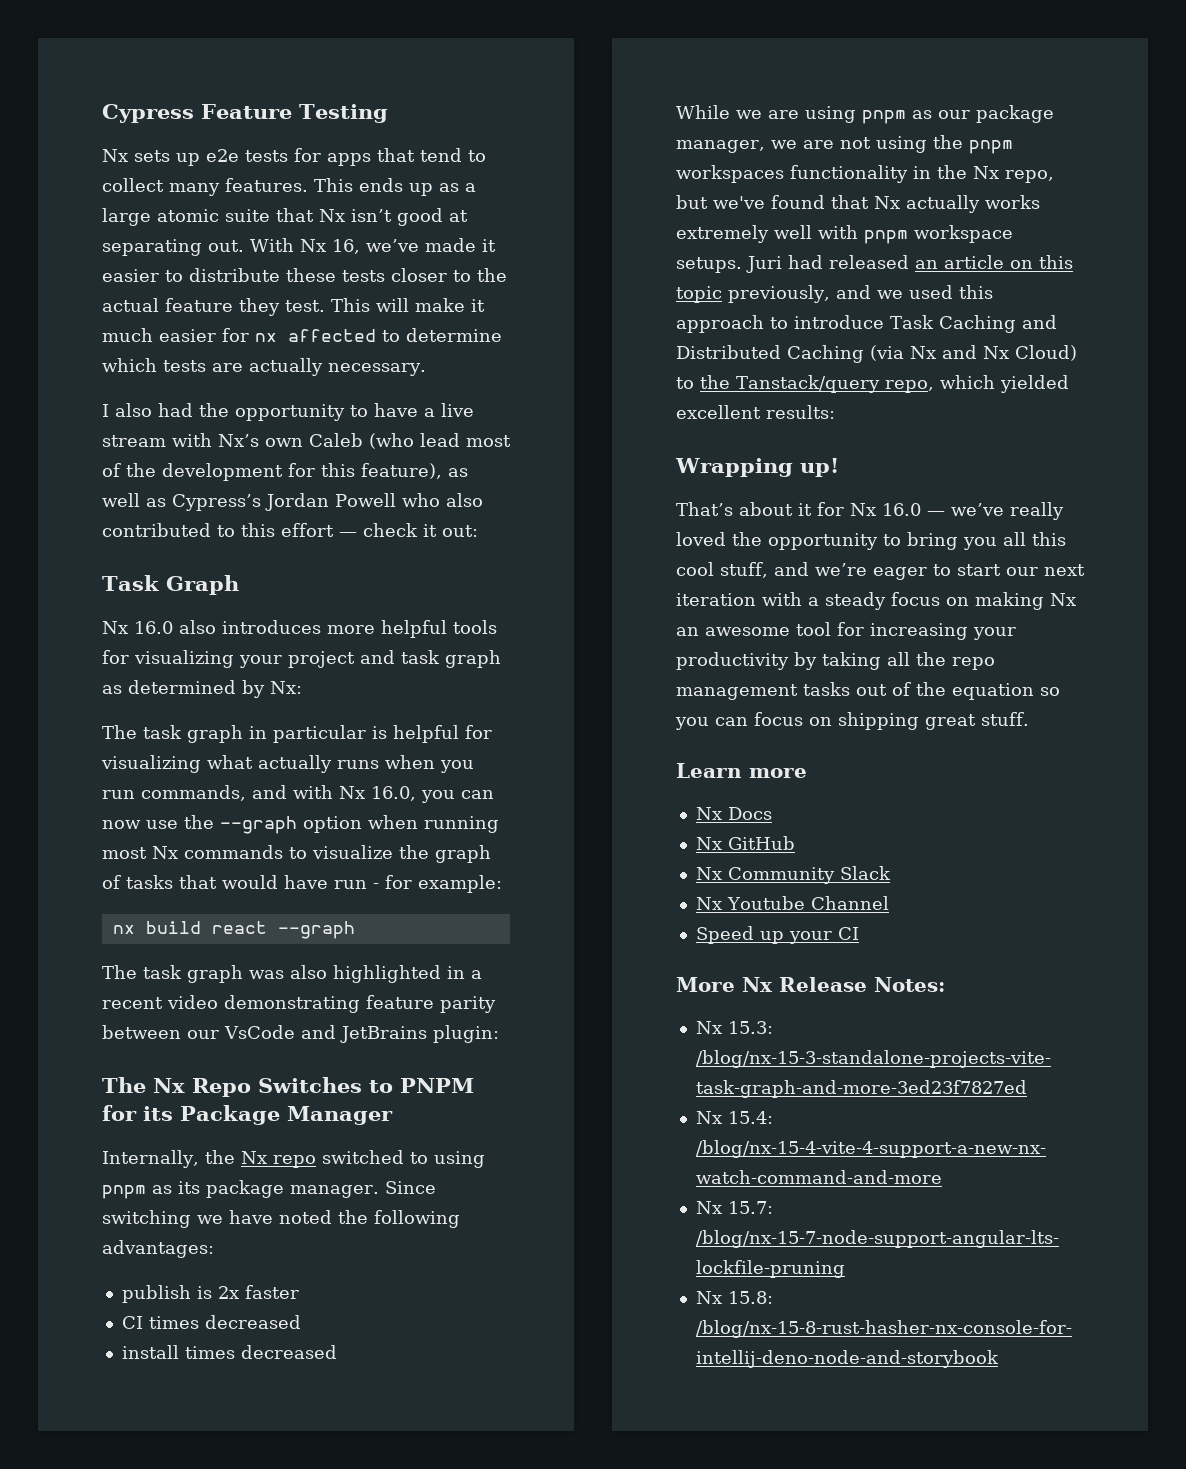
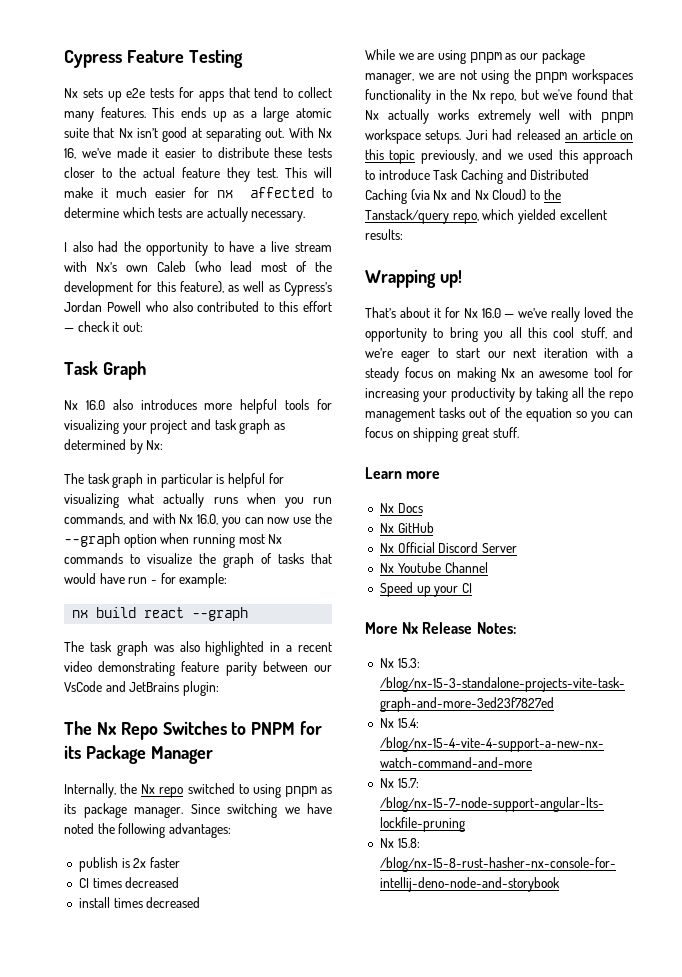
[727,866,891,884] Community Slack -> [397,542,517,553] Official Discord Server

